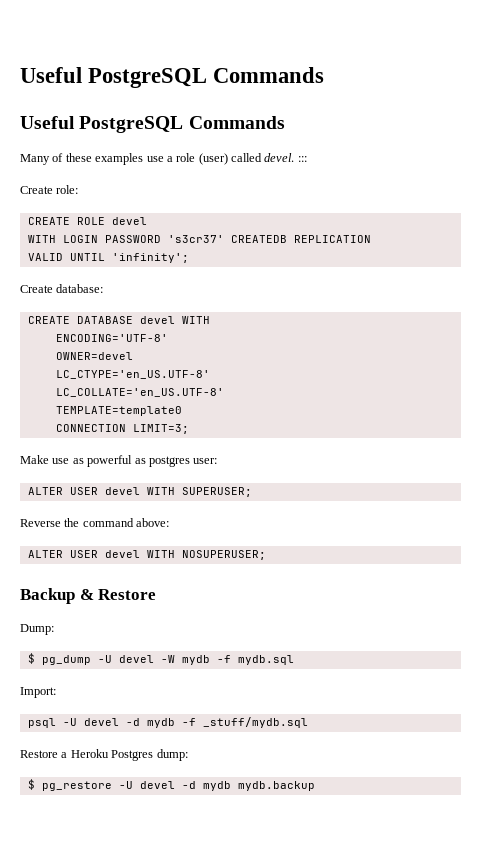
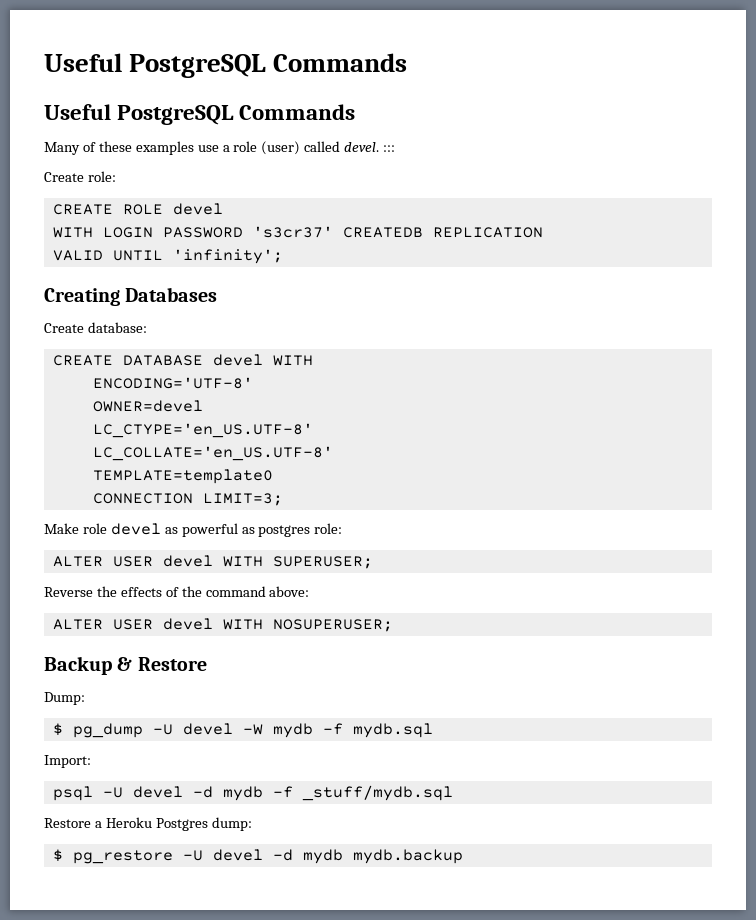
(189, 258) none -> [44,287,218,306] // Creating Databases
[52,458,70,464] use -> [82,523,161,535] role devel
[193,458,218,464] user: -> [314,523,343,534] role:
(80, 522) none -> [120,586,202,597] effects of the

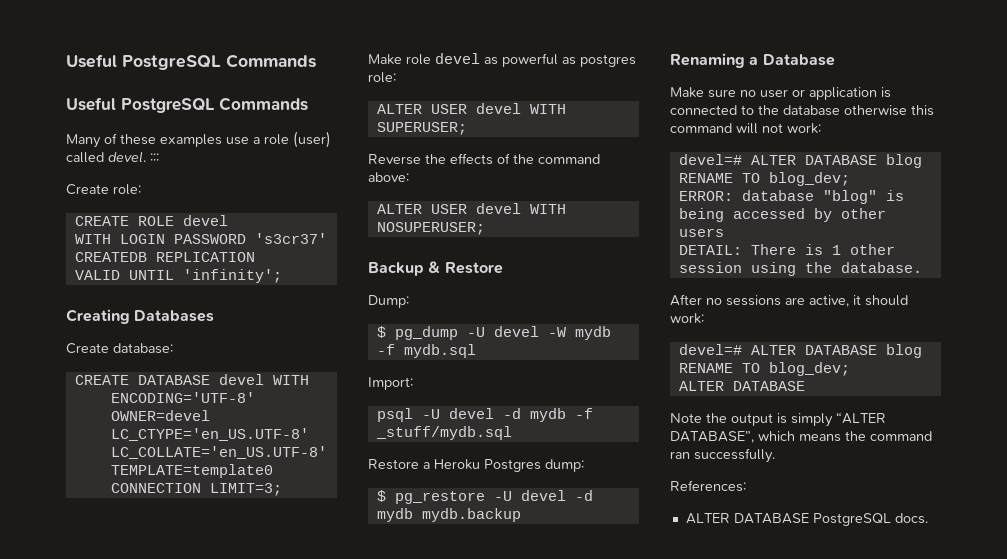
(463, 856) none -> [670,53,835,68] [670,87,891,100] [670,105,934,116] [670,123,821,134] [678,154,922,168] [678,172,850,186] [678,190,904,204] [678,208,886,222] [678,228,724,237] [678,244,895,255] [678,262,922,276] [670,294,908,307] [670,313,704,324] [678,344,922,358] [678,362,850,376] [678,381,805,391] [670,412,886,427] [670,431,932,443] [670,448,775,463] [670,480,746,492] [685,513,928,526] // Renaming a Database // Make sure no user or application is connected to the database otherwise this command will not work: // devel=# ALTER DATABASE blog RENAME TO blog_dev; // ERROR: database "blog" is being accessed by other users // DETAIL: There is 1 other session using the database. // After no sessions are active, it should work: // devel=# ALTER DATABASE blog RENAME TO blog_dev; // ALTER DATABASE // Note the output is simply “ALTER DATABASE”, which means the command ran successfully. // References: // ALTER DATABASE PostgreSQL docs.

